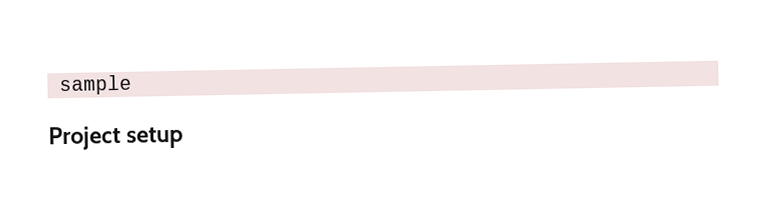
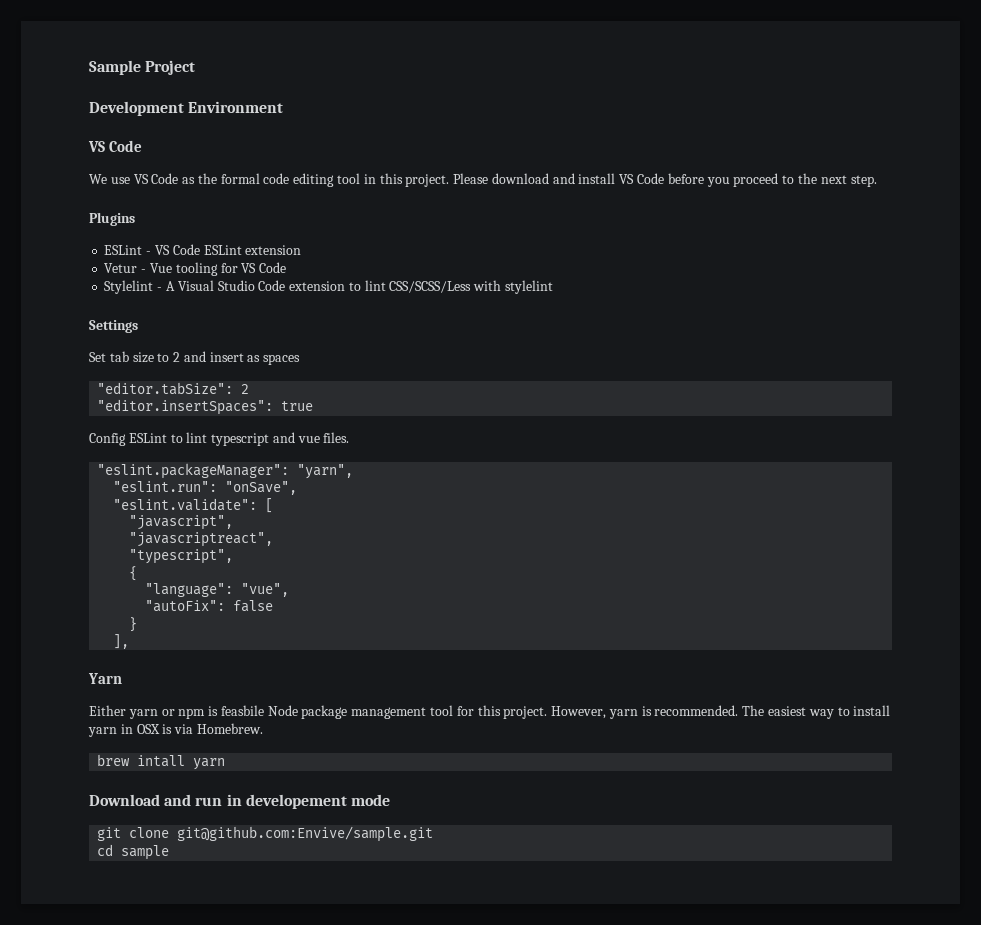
(59, 85) none -> [89,60,196,75] [89,101,284,116] [88,140,142,152] [89,173,877,187] [89,212,135,226] [104,244,302,255] [104,262,287,276] [104,280,553,294] [89,320,138,333] [89,351,301,365] [97,382,250,395] [97,399,314,415] [89,432,350,446] [97,463,354,479] [113,481,298,495] [113,498,274,513] [129,515,234,530] [129,532,274,547] [129,549,234,564] [129,566,138,581] [145,583,290,597] [145,600,274,612] [129,617,138,632] [113,634,130,649] [88,673,122,684] [89,705,891,719] [88,723,263,737] [97,754,226,770] [89,794,390,809] [97,826,434,842] [97,844,114,856] Sample Project // Development Environment // VS Code // We use VS Code as the formal code editing tool in this project. Please download and install VS Code before you proceed to the next step. // Plugins // ESLint - VS Code ESLint extension // Vetur - Vue tooling for VS Code // Stylelint - A Visual Studio Code extension to lint CSS/SCSS/Less with stylelint // Settings // Set tab size to 2 and insert as spaces // "editor.tabSize": 2 // "editor.insertSpaces": true // Config ESLint to lint typescript and vue files. // "eslint.packageManager": "yarn", // "eslint.run": "onSave", // "eslint.validate": [ // "javascript", // "javascriptreact", // "typescript", // { // "language": "vue", // "autoFix": false // } // ], // Yarn // Either yarn or npm is feasbile Node package management tool for this project. However, yarn is recommended. The easiest way to install yarn in OSX is via Homebrew. // brew intall yarn // Download and run in developement mode // git clone git@github.com:Envive/sample.git // cd
[48,125,184,151] // Project setup -> (170, 852) none

